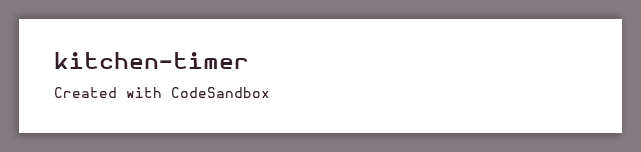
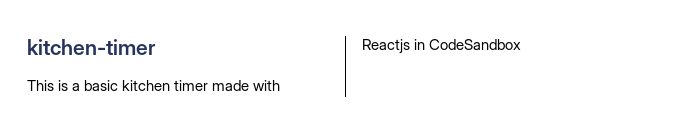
[54,87,162,98] Created with -> [27,80,281,91] [362,39,426,54] This is a basic kitchen timer made with Reactjs in

